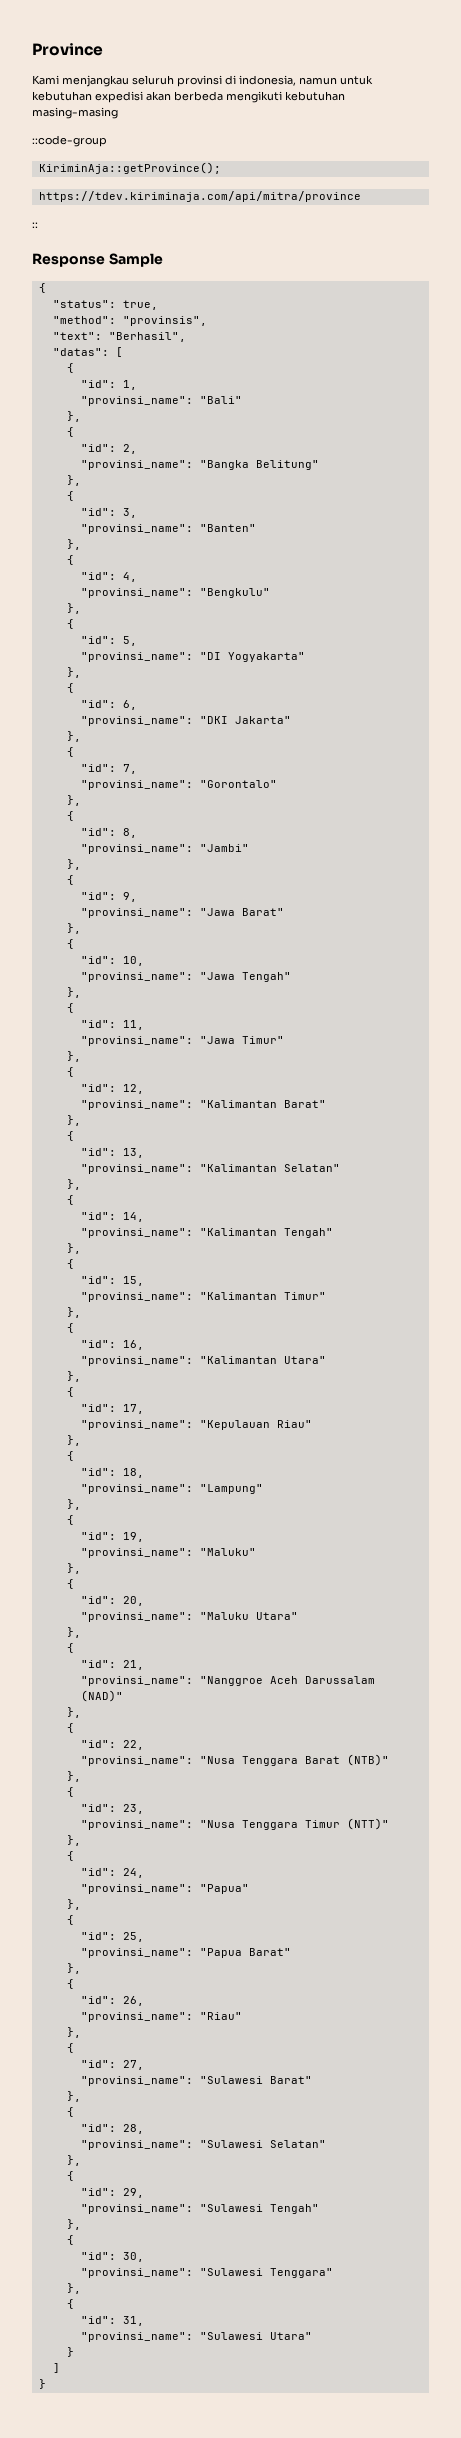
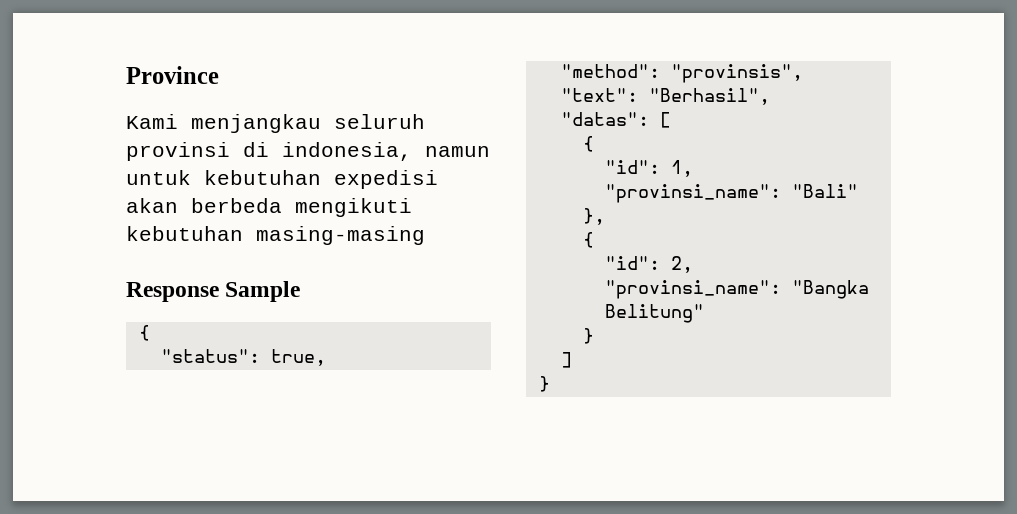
[32,135,107,147] [38,162,221,174] [38,191,361,202] [32,222,38,228] // ::code-group // KiriminAja::getProvince(); // https://tdev.kiriminaja.com/api/mitra/province // :: -> (425, 235) none
[66,475,81,486] [66,491,74,501] [80,508,137,518] [80,524,256,534] [66,539,81,550] [66,555,74,565] [80,572,137,582] [80,588,270,598] [66,603,81,614] [66,619,74,629] [80,636,137,646] [80,652,305,662] [66,667,81,678] [66,683,74,693] [80,700,137,710] [80,716,291,726] [66,731,81,742] [66,747,74,757] [80,764,137,774] [80,780,277,790] [66,795,81,806] [66,811,74,821] [80,828,137,838] [80,844,249,854] [66,859,81,870] [66,875,74,885] [80,892,137,902] [80,908,284,918] [66,923,81,934] [66,939,74,949] [80,956,144,966] [80,972,291,982] [66,987,81,998] [66,1003,74,1013] [80,1020,144,1030] [80,1036,284,1046] [66,1051,81,1062] [66,1067,74,1077] [80,1084,144,1094] [80,1100,326,1110] [66,1115,81,1126] [66,1131,74,1141] [80,1148,144,1158] [80,1164,340,1174] [66,1179,81,1190] [66,1195,74,1205] [80,1212,144,1222] [80,1228,333,1238] [66,1243,81,1254] [66,1259,74,1269] [80,1276,144,1286] [80,1292,326,1302] [66,1307,81,1318] [66,1323,74,1333] [80,1340,144,1350] [80,1356,326,1366] [66,1371,81,1382] [66,1387,74,1397] [80,1404,144,1414] [80,1420,312,1430] [66,1435,81,1446] [66,1451,74,1461] [80,1468,144,1478] [80,1484,263,1494] [66,1499,81,1510] [66,1515,74,1525] [80,1532,144,1542] [80,1548,256,1558] [66,1563,81,1574] [66,1579,74,1589] [80,1596,144,1606] [80,1612,298,1622] [66,1627,81,1638] [66,1643,74,1653] [80,1660,144,1670] [80,1676,375,1686] [80,1690,123,1702] [66,1707,81,1718] [66,1723,74,1733] [80,1740,144,1750] [80,1754,389,1766] [66,1771,81,1782] [66,1787,74,1797] [80,1804,144,1814] [80,1818,389,1830] [66,1835,81,1846] [66,1851,74,1861] [80,1868,144,1878] [80,1884,249,1894] [66,1899,81,1910] [66,1915,74,1925] [80,1932,144,1942] [80,1948,291,1958] [66,1963,81,1974] [66,1979,74,1989] [80,1996,144,2006] [80,2012,242,2022] [66,2027,81,2038] [66,2043,74,2053] [80,2060,144,2070] [80,2076,312,2086] [66,2091,81,2102] [66,2107,74,2117] [80,2124,144,2134] [80,2140,326,2150] [66,2155,81,2166] [66,2171,74,2181] [80,2188,144,2198] [80,2204,319,2214] [66,2219,81,2230] [66,2235,74,2245] [80,2252,144,2262] [80,2268,333,2278] [66,2283,81,2294] [66,2299,74,2309] [80,2316,144,2326] [80,2332,312,2342] // }, // { // "id": 3, // "provinsi_name": "Banten" // }, // { // "id": 4, // "provinsi_name": "Bengkulu" // }, // { // "id": 5, // "provinsi_name": "DI Yogyakarta" // }, // { // "id": 6, // "provinsi_name": "DKI Jakarta" // }, // { // "id": 7, // "provinsi_name": "Gorontalo" // }, // { // "id": 8, // "provinsi_name": "Jambi" // }, // { // "id": 9, // "provinsi_name": "Jawa Barat" // }, // { // "id": 10, // "provinsi_name": "Jawa Tengah" // }, // { // "id": 11, // "provinsi_name": "Jawa Timur" // }, // { // "id": 12, // "provinsi_name": "Kalimantan Barat" // }, // { // "id": 13, // "provinsi_name": "Kalimantan Selatan" // }, // { // "id": 14, // "provinsi_name": "Kalimantan Tengah" // }, // { // "id": 15, // "provinsi_name": "Kalimantan Timur" // }, // { // "id": 16, // "provinsi_name": "Kalimantan Utara" // }, // { // "id": 17, // "provinsi_name": "Kepulauan Riau" // }, // { // "id": 18, // "provinsi_name": "Lampung" // }, // { // "id": 19, // "provinsi_name": "Maluku" // }, // { // "id": 20, // "provinsi_name": "Maluku Utara" // }, // { // "id": 21, // "provinsi_name": "Nanggroe Aceh Darussalam (NAD)" // }, // { // "id": 22, // "provinsi_name": "Nusa Tenggara Barat (NTB)" // }, // { // "id": 23, // "provinsi_name": "Nusa Tenggara Timur (NTT)" // }, // { // "id": 24, // "provinsi_name": "Papua" // }, // { // "id": 25, // "provinsi_name": "Papua Barat" // }, // { // "id": 26, // "provinsi_name": "Riau" // }, // { // "id": 27, // "provinsi_name": "Sulawesi Barat" // }, // { // "id": 28, // "provinsi_name": "Sulawesi Selatan" // }, // { // "id": 29, // "provinsi_name": "Sulawesi Tengah" // }, // { // "id": 30, // "provinsi_name": "Sulawesi Tenggara" // }, // { // "id": 31, // "provinsi_name": "Sulawesi Utara" -> (704, 313) none

